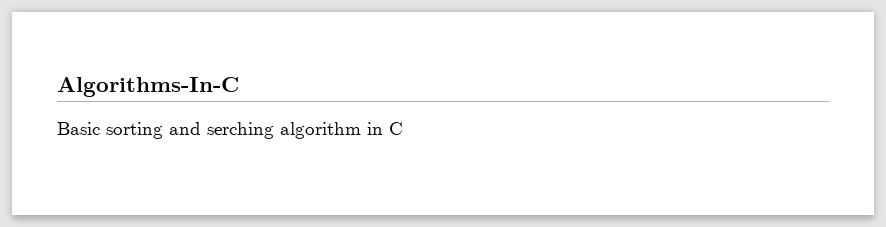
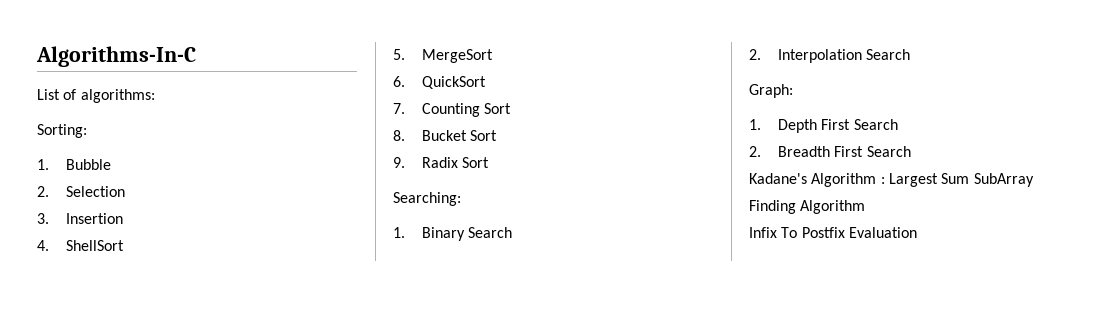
[57,122,403,139] Basic sorting and serching algorithm in C -> [37,89,155,103] [37,124,87,138] [37,159,112,170] [37,186,126,197] [37,213,124,224] [37,240,125,251] [393,49,494,63] [393,76,487,89] [393,103,512,117] [393,130,498,141] [393,157,490,168] [393,192,461,206] [393,227,513,241] [749,49,911,63] [749,84,793,98] [749,119,898,133] [749,146,911,157] [749,173,1034,187] [749,200,866,214] [749,227,917,238] List of algorithms: // Sorting: // 1. Bubble // 2. Selection // 3. Insertion // 4. ShellSort // 5. MergeSort // 6. QuickSort // 7. Counting Sort // 8. Bucket Sort // 9. Radix Sort // Searching: // 1. Binary Search // 2. Interpolation Search // Graph: // 1. Depth First Search // 2. Breadth First Search // Kadane's Algorithm : Largest Sum SubArray Finding Algorithm // Infix To Postfix Evaluation

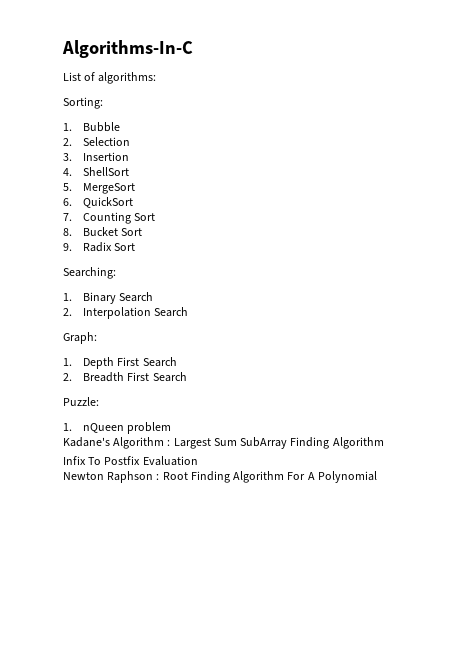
(911, 151) none -> [63,397,99,406] [63,422,172,434] // Puzzle: // 1. nQueen problem
(917, 232) none -> [63,471,377,483] // Newton Raphson : Root Finding Algorithm For A Polynomial

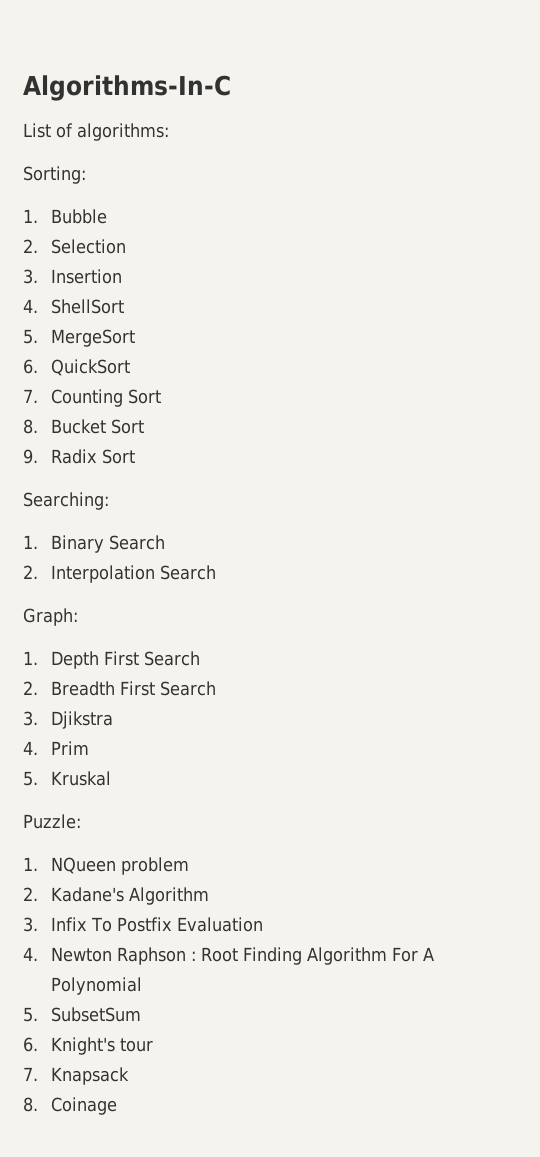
(187, 377) none -> [23,711,113,729] [23,741,89,755] [23,771,111,786] // 3. Djikstra // 4. Prim // 5. Kruskal
[83,423,125,433] nQueen -> [50,857,116,874] NQueen
(172, 428) none -> [23,887,38,901] 2.
[167,437,384,449] : Largest Sum SubArray Finding Algorithm // -> [23,917,38,932] // 3.
(198, 461) none -> [23,947,38,961] 4.
(377, 477) none -> [23,1007,141,1022] [23,1037,153,1055] [23,1067,129,1085] [23,1097,117,1115] // 5. SubsetSum // 6. Knight's tour // 7. Knapsack // 8. Coinage

